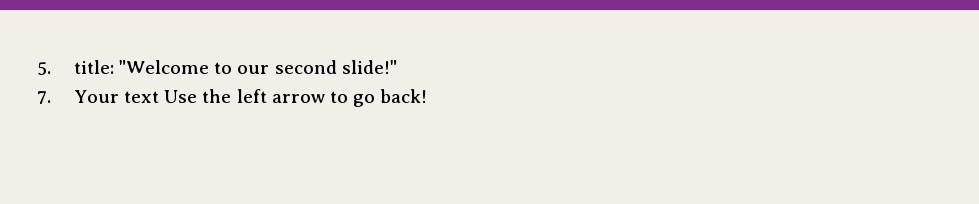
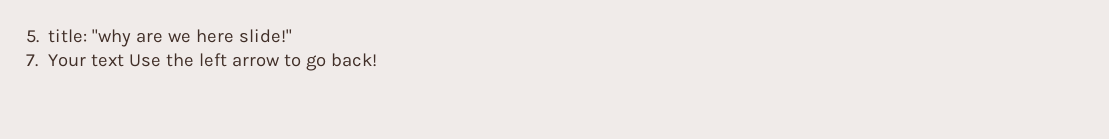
[119,60,337,74] "Welcome to our second -> [92,29,235,47] "why are we here

